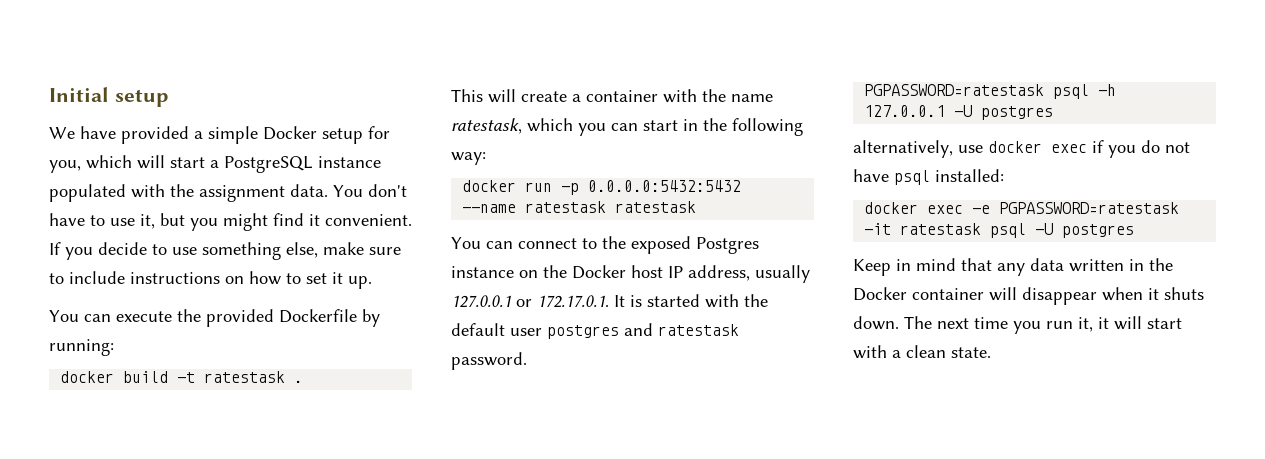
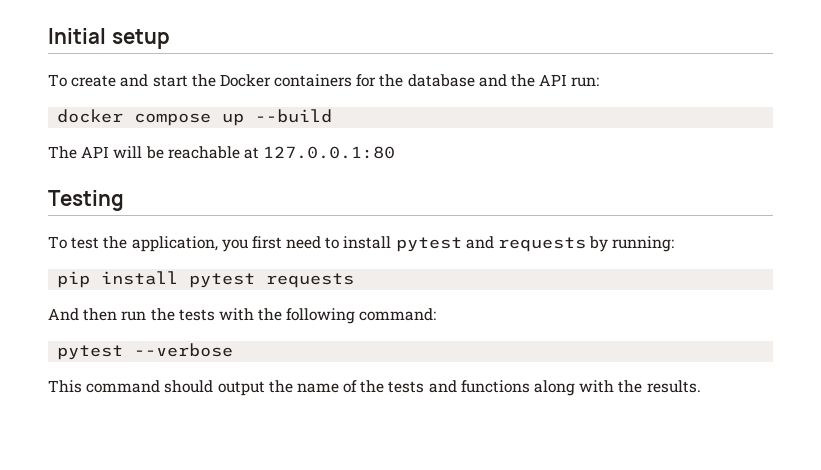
[49,126,390,144] [49,155,381,173] [49,184,407,202] [49,213,412,231] [49,242,401,260] [49,271,372,289] [49,309,380,327] [49,339,114,356] [60,371,304,383] [451,89,773,103] [451,118,803,136] [451,152,486,165] [462,180,742,195] [462,201,697,213] [451,236,759,254] [451,265,810,283] [451,294,768,308] [451,323,739,339] [451,352,527,370] [864,84,1117,99] [864,105,1054,120] [853,140,1190,158] [853,169,1004,185] [864,202,1180,214] [864,223,1135,238] [853,258,1173,276] [853,287,1204,305] [853,316,1182,334] [853,345,991,359] We have provided a simple Docker setup for you, which will start a PostgreSQL instance populated with the assignment data. You don't have to use it, but you might find it convenient. If you decide to use something else, make sure to include instructions on how to set it up. // You can execute the provided Dockerfile by running: // docker build -t ratestask . // This will create a container with the name ratestask, which you can start in the following way: // docker run -p 0.0.0.0:5432:5432 --name ratestask ratestask // You can connect to the exposed Postgres instance on the Docker host IP address, usually 127.0.0.1 or 172.17.0.1. It is started with the default user postgres and ratestask password. // PGPASSWORD=ratestask psql -h 127.0.0.1 -U postgres // alternatively, use docker exec if you do not have psql installed: // docker exec -e PGPASSWORD=ratestask -it ratestask psql -U postgres // Keep in mind that any data written in the Docker container will disappear when it shuts down. The next time you run it, it will start with a clean state. -> [48,74,600,87] [57,109,333,126] [48,146,396,159] [48,190,124,211] [48,236,675,252] [57,271,355,288] [48,308,437,324] [57,343,234,360] [48,380,701,396] To create and start the Docker containers for the database and the API run: // docker compose up --build // The API will be reachable at 127.0.0.1:80 // Testing // To test the application, you first need to install pytest and requests by running: // pip install pytest requests // And then run the tests with the following command: // pytest --verbose // This command should output the name of the tests and functions along with the results.

